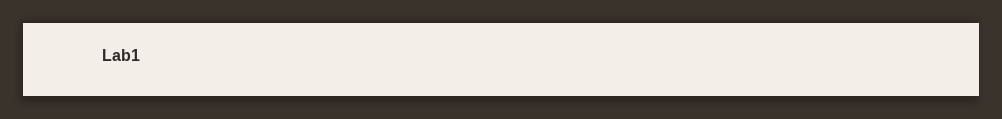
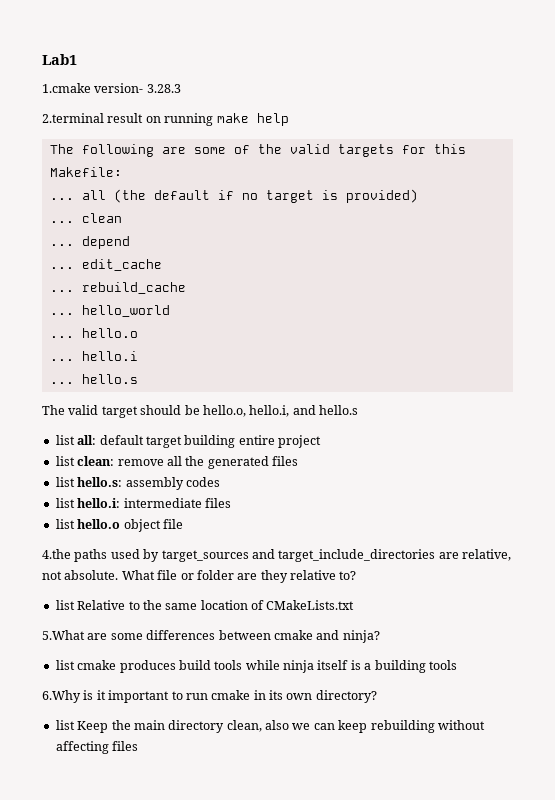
(140, 55) none -> [42,83,181,93] [42,113,289,126] [49,144,466,157] [49,167,122,177] [49,189,418,203] [49,213,122,223] [49,236,130,249] [49,259,162,271] [49,282,186,294] [49,305,170,317] [49,328,138,338] [49,351,138,361] [49,374,138,384] [42,405,358,418] [55,435,321,448] [55,456,298,469] [55,477,220,490] [55,498,231,508] [55,519,183,532] [42,549,511,562] [42,570,357,583] [55,600,355,610] [42,630,380,643] [55,660,457,673] [42,690,377,703] [55,720,485,733] [55,741,139,754] // 1.cmake version- 3.28.3 // 2.terminal result on running make help // The following are some of the valid targets for this Makefile: // ... all (the default if no target is provided) // ... clean // ... depend // ... edit_cache // ... rebuild_cache // ... hello_world // ... hello.o // ... hello.i // ... hello.s // The valid target should be hello.o, hello.i, and hello.s // list all: default target building entire project // list clean: remove all the generated files // list hello.s: assembly codes // list hello.i: intermediate files // list hello.o object file // 4.the paths used by target_sources and target_include_directories are relative, not absolute. What file or folder are they relative to? // list Relative to the same location of CMakeLists.txt // 5.What are some differences between cmake and ninja? // list cmake produces build tools while ninja itself is a building tools // 6.Why is it important to run cmake in its own directory? // list Keep the main directory clean, also we can keep rebuilding without affecting files

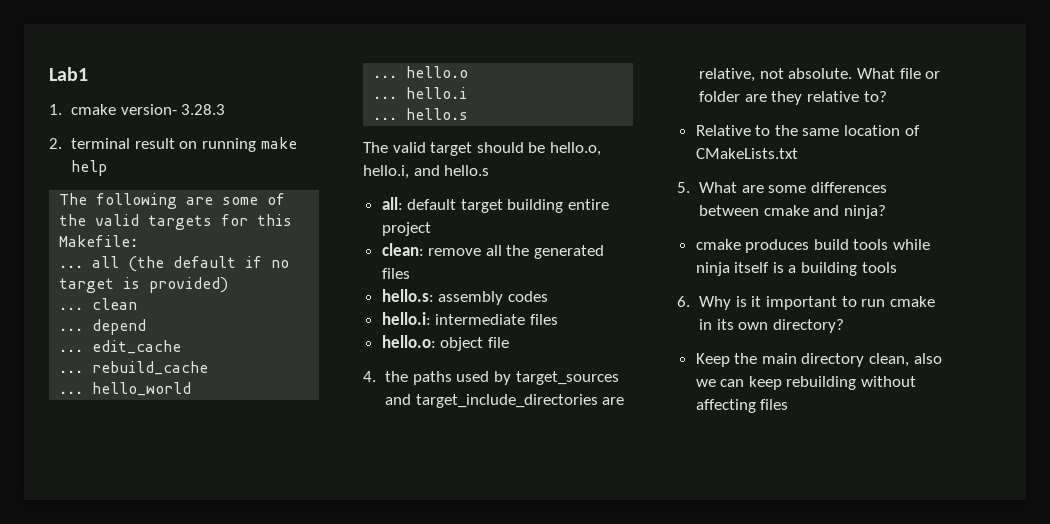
[42,83,91,93] 1.cmake -> [49,104,117,115] 1. cmake
[42,113,104,123] 2.terminal -> [49,138,131,149] 2. terminal
[55,435,75,445] list -> (490, 170) none
[55,456,75,466] list -> (431, 229) none
[55,477,75,487] list -> (410, 273) none
[55,498,75,508] list -> (548, 296) none
[55,519,121,529] list hello.o -> [381,335,436,348] hello.o:
[42,549,71,559] 4.the -> [363,371,409,382] 4. the
[55,600,75,610] list -> (887, 96) none
[42,630,85,640] 5.What -> [677,182,738,193] 5. What
[55,660,75,670] list -> (887, 212) none
[42,690,81,703] 6.Why -> [677,296,732,310] 6. Why
[55,720,75,730] list -> (845, 326) none

